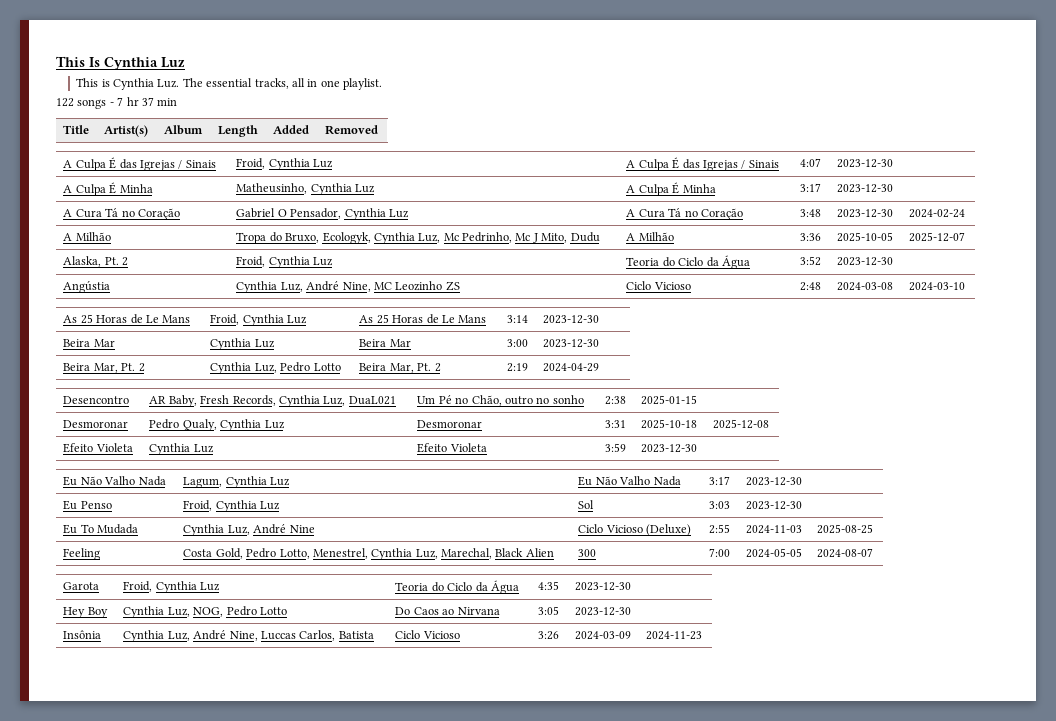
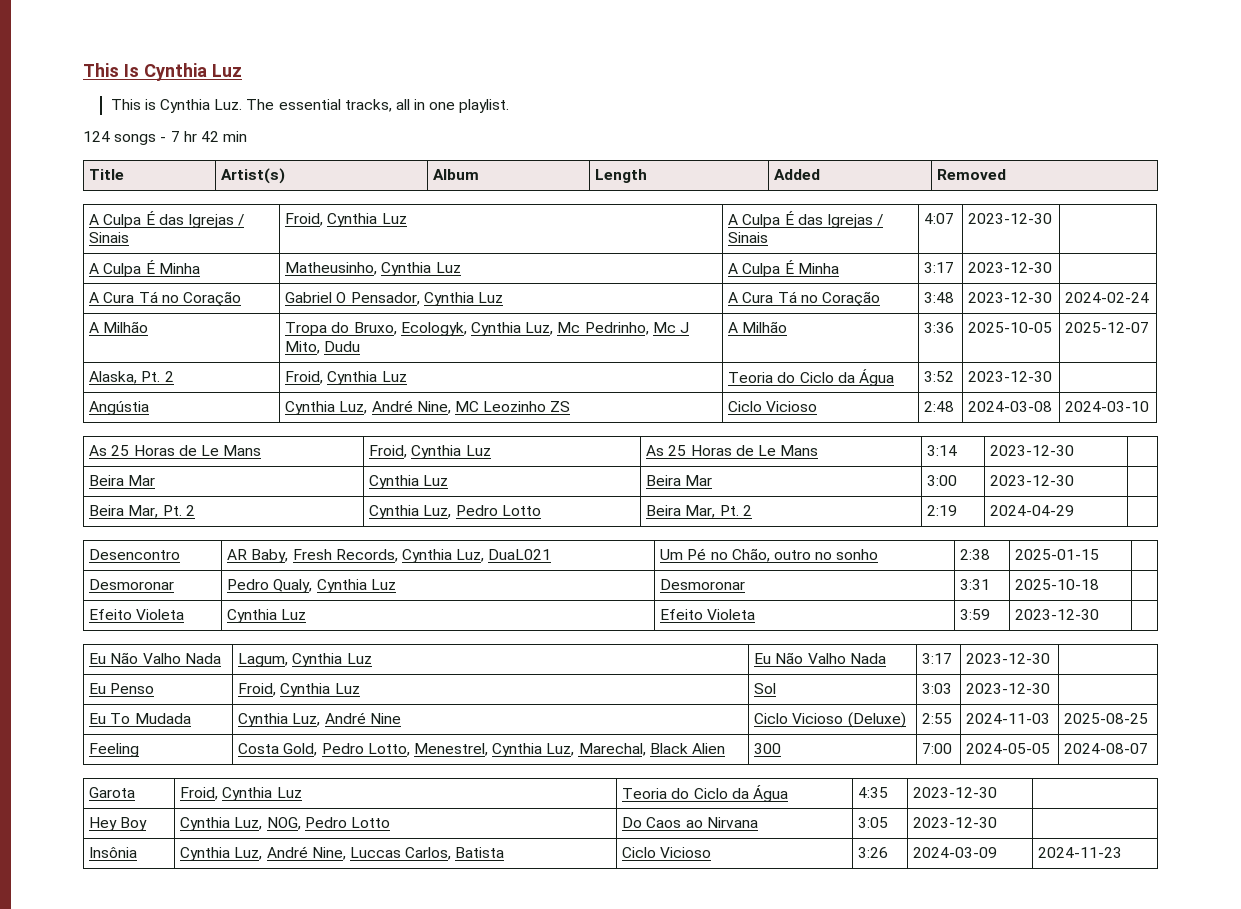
[56,98,74,107] 122 -> [83,131,110,142] 124
[141,97,154,106] 37 -> [200,131,219,142] 42
[713,419,770,429] 2025-12-08 -> (1100, 584) none

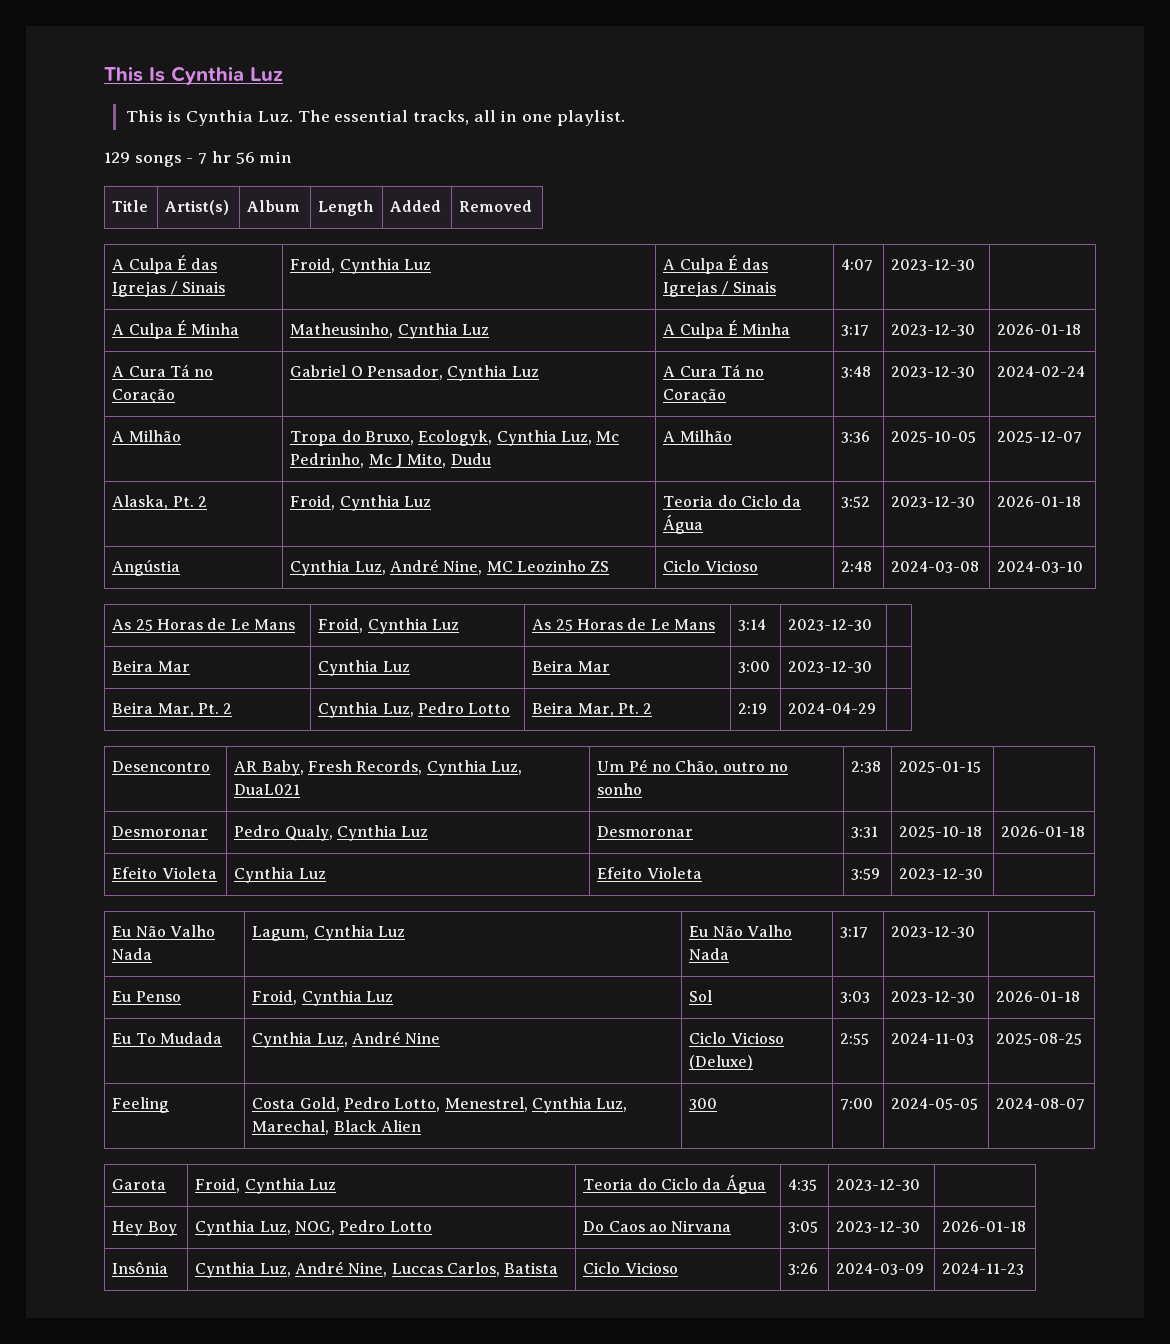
[83,131,110,142] 124 -> [104,152,130,163] 129
[200,131,219,142] 42 -> [235,152,255,164] 56
(1053, 267) none -> [997,324,1082,335] 2026-01-18
(1053, 376) none -> [997,496,1082,507] 2026-01-18
(1100, 584) none -> [1001,826,1086,837] 2026-01-18
(1051, 688) none -> [996,991,1081,1002] 2026-01-18
(998, 822) none -> [942,1221,1027,1232] 2026-01-18

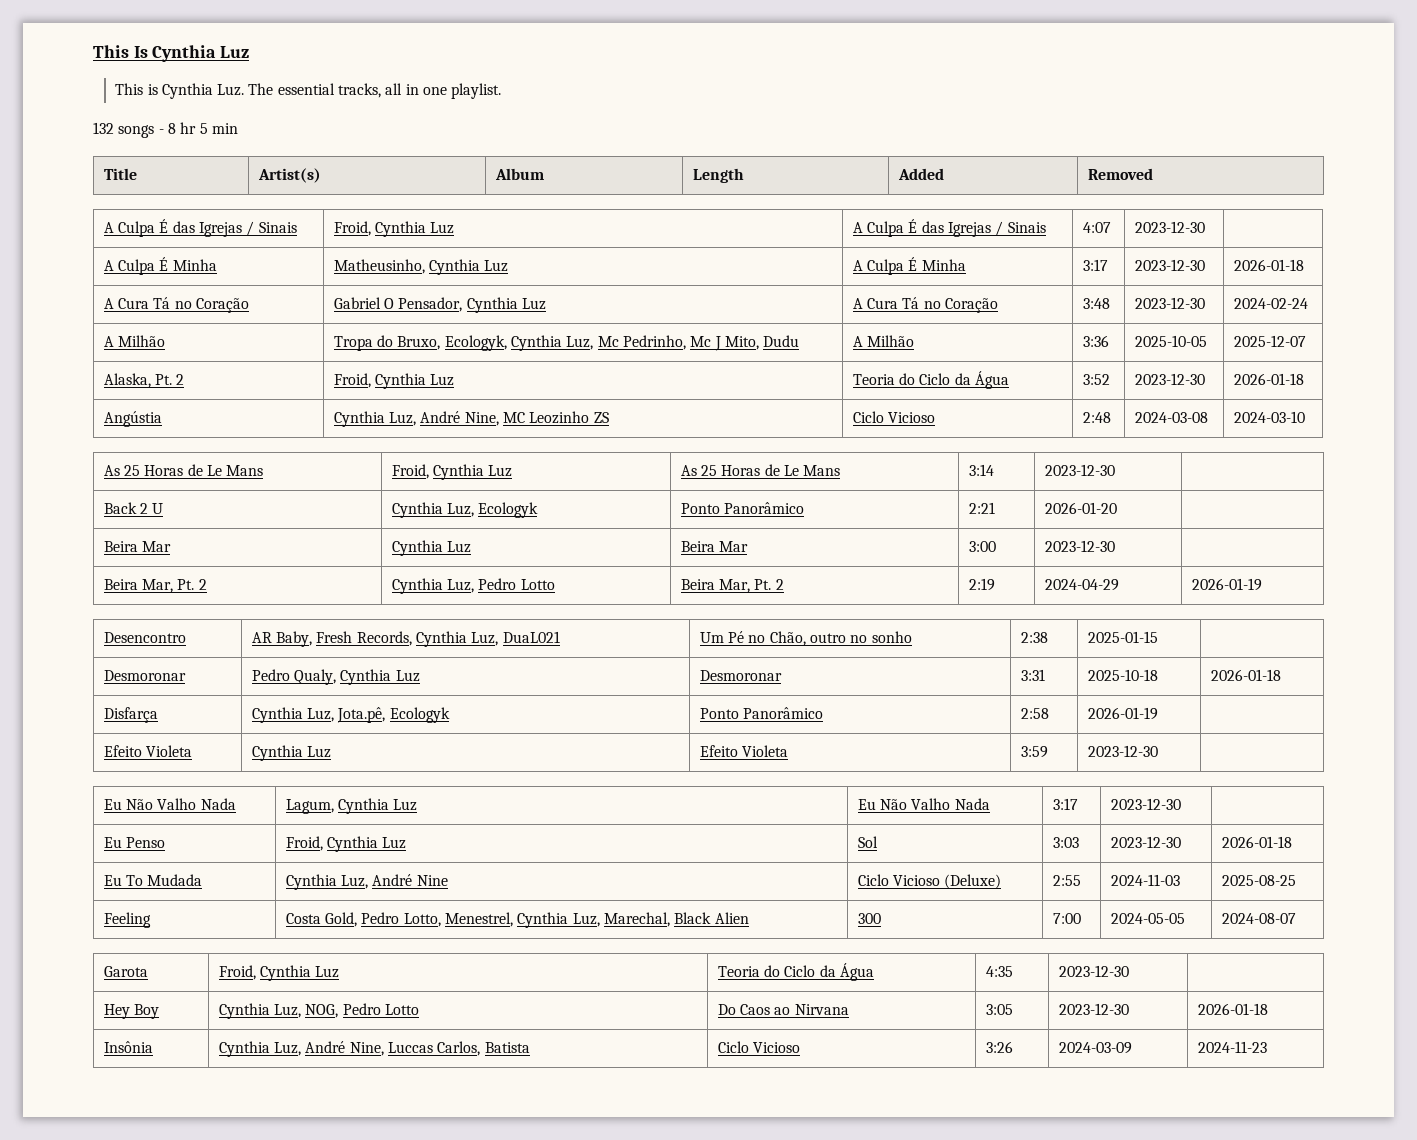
[104,152,130,163] 129 -> [93,122,114,134] 132
[198,151,255,164] 7 hr 56 -> [167,122,208,134] 8 hr 5
(873, 625) none -> [103,502,164,514] [391,502,539,518] [680,502,805,514] [968,502,995,514] [1044,502,1117,514] // Back 2 U | Cynthia Luz, Ecologyk | Ponto Panorâmico | 2:21 | 2026-01-20 |
(877, 708) none -> [1191,578,1262,591] 2026-01-19
(1086, 831) none -> [103,707,158,723] [251,707,450,723] [699,707,824,719] [1020,708,1049,719] [1087,707,1158,720] // Disfarça | Cynthia Luz, Jota.pê, Ecologyk | Ponto Panorâmico | 2:58 | 2026-01-19 |

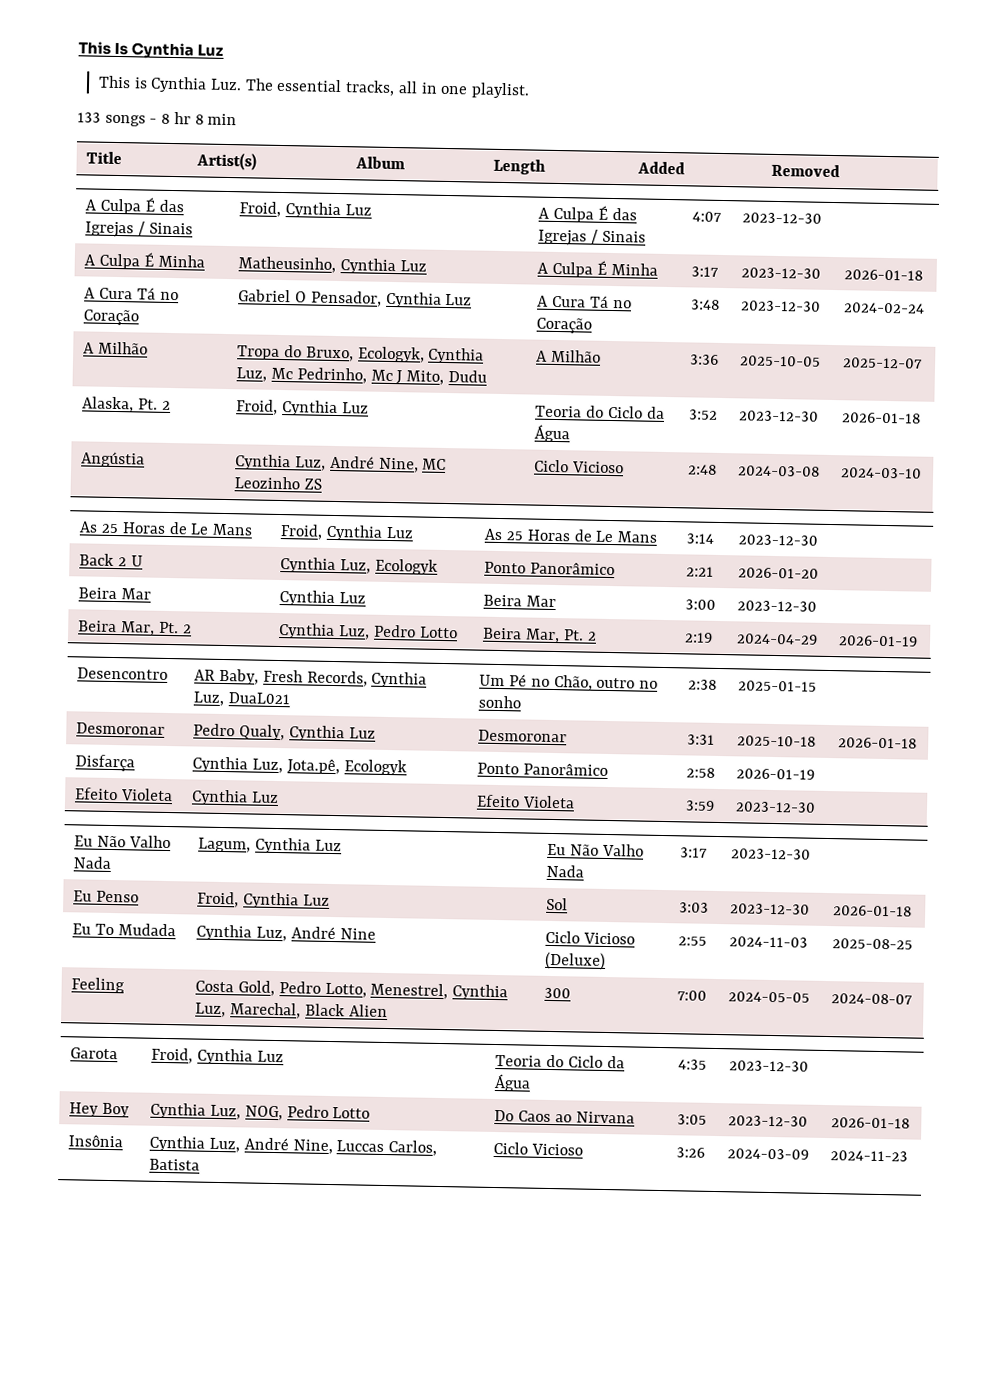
[93,122,114,134] 132 -> [77,112,101,123] 133
[199,123,208,134] 5 -> [194,114,204,125] 8

